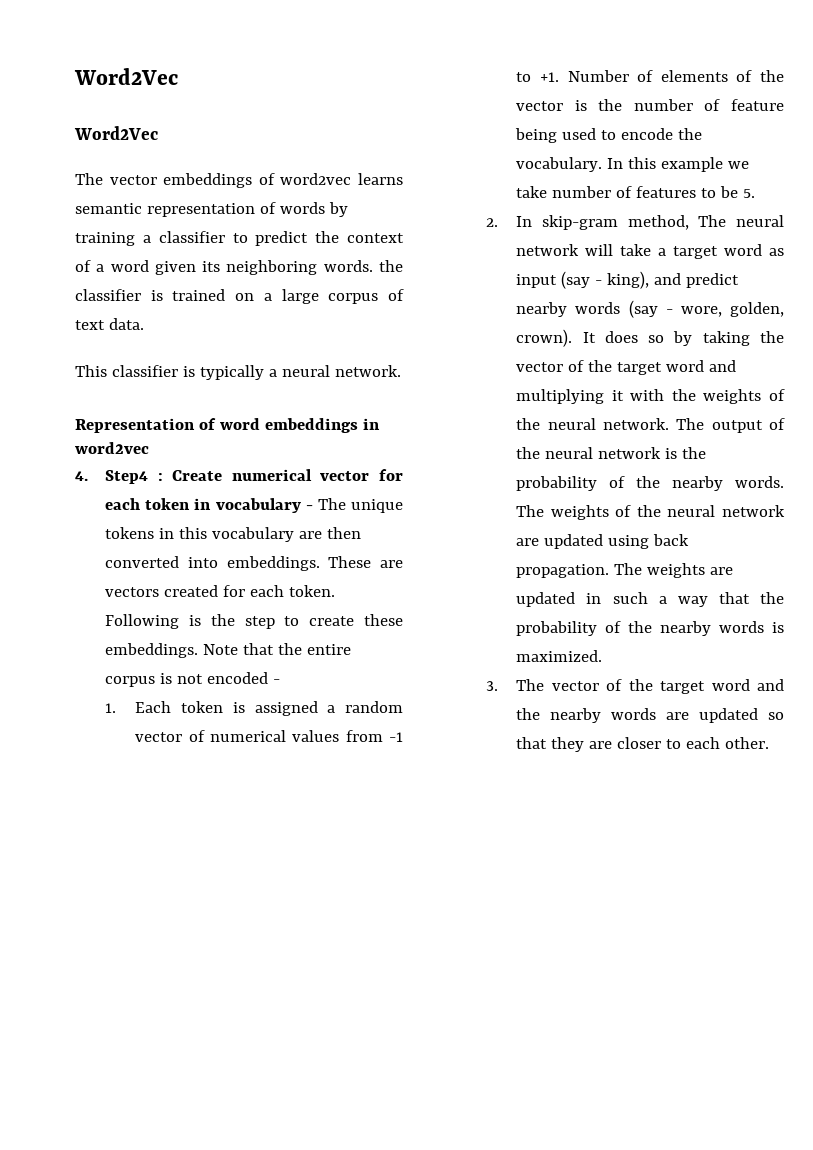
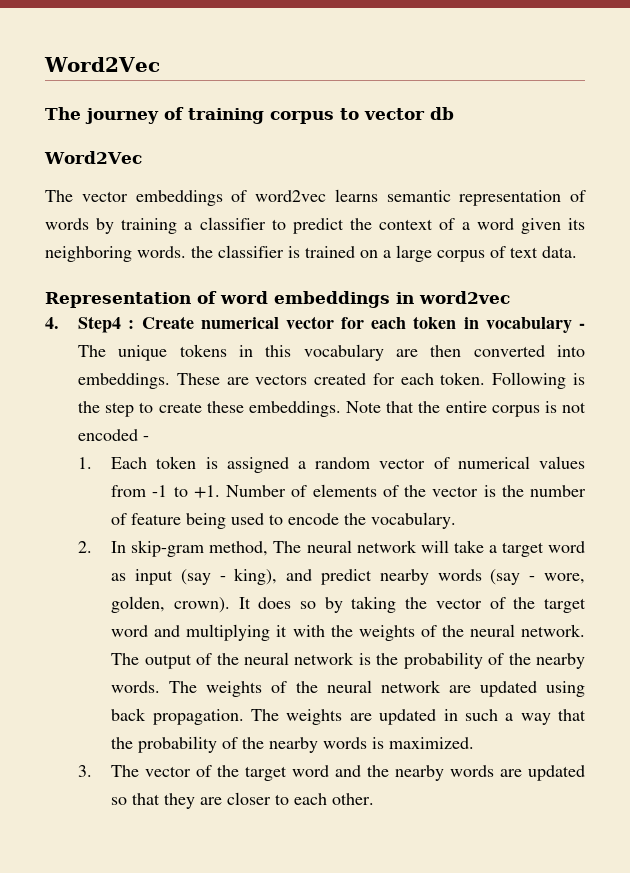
[74,68,178,85] Word2Vec -> [44,57,160,72] [45,107,454,124] Word2Vec // The journey of training corpus to vector db
[75,365,401,380] // This classifier is typically a neural network. -> (577, 252) none
[607,157,750,172] [516,186,756,198] In this example we take number of features to be 5. -> (457, 520) none

